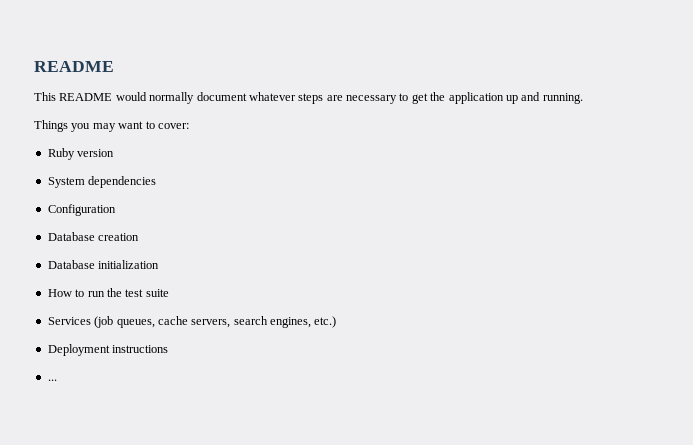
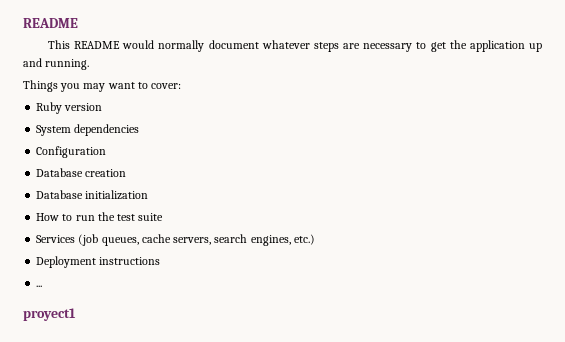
(57, 380) none -> [23,308,76,321] // proyect1

